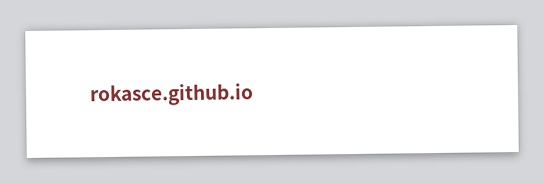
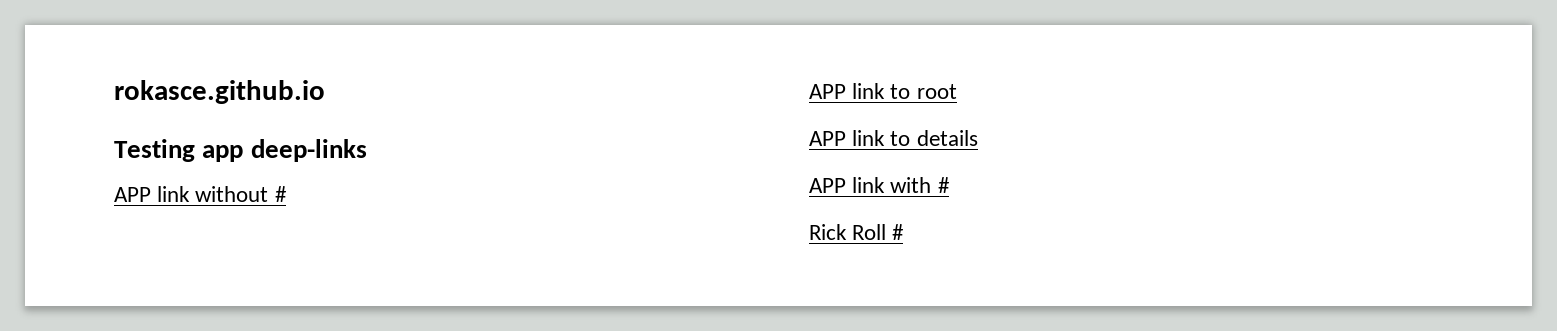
(254, 95) none -> [114,139,367,162] [114,186,287,202] [809,83,957,99] [809,130,978,146] [809,177,950,193] [809,224,905,240] // Testing app deep-links // APP link without # // APP link to root // APP link to details // APP link with # // Rick Roll #

